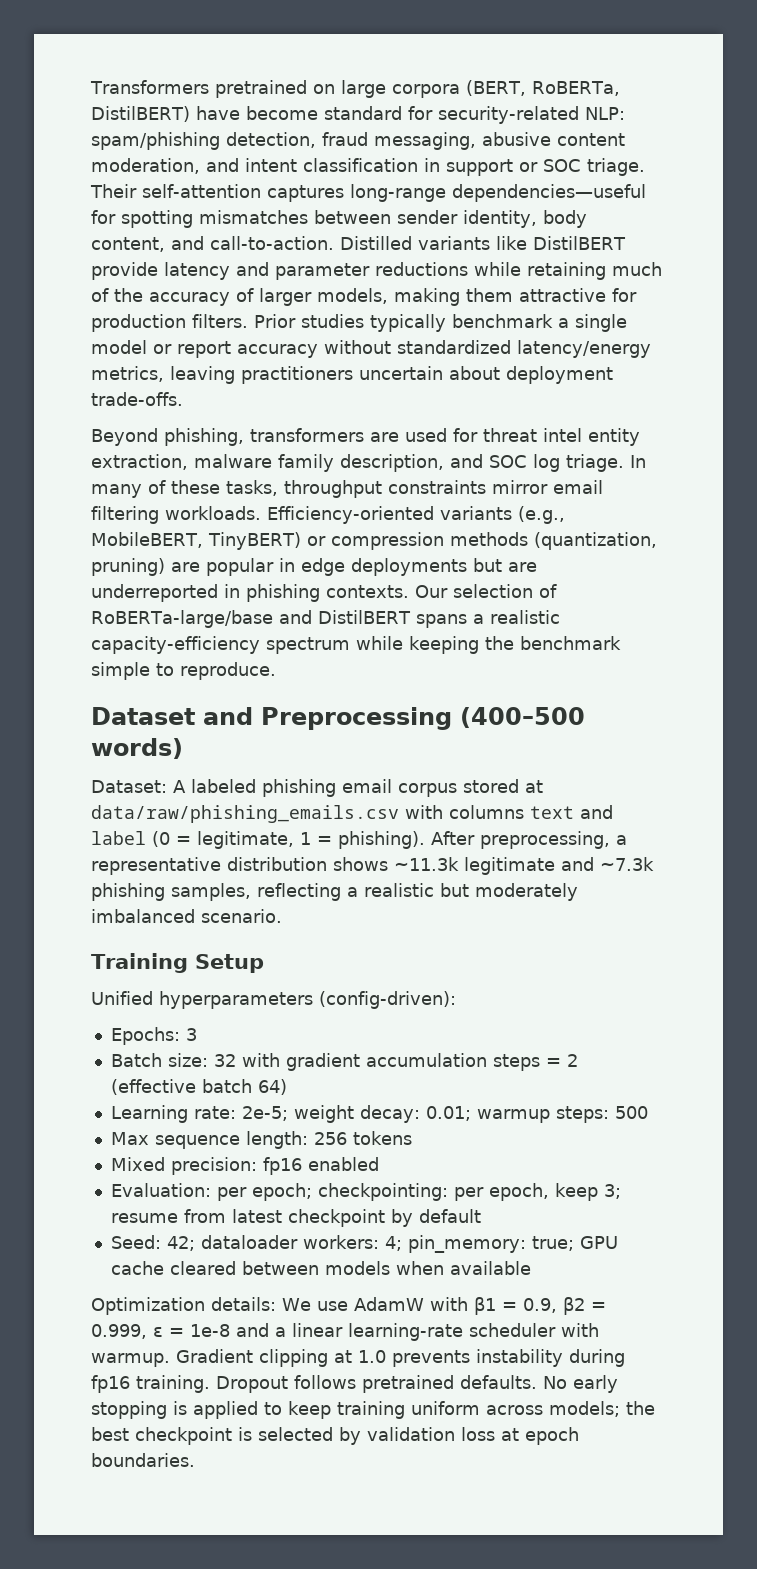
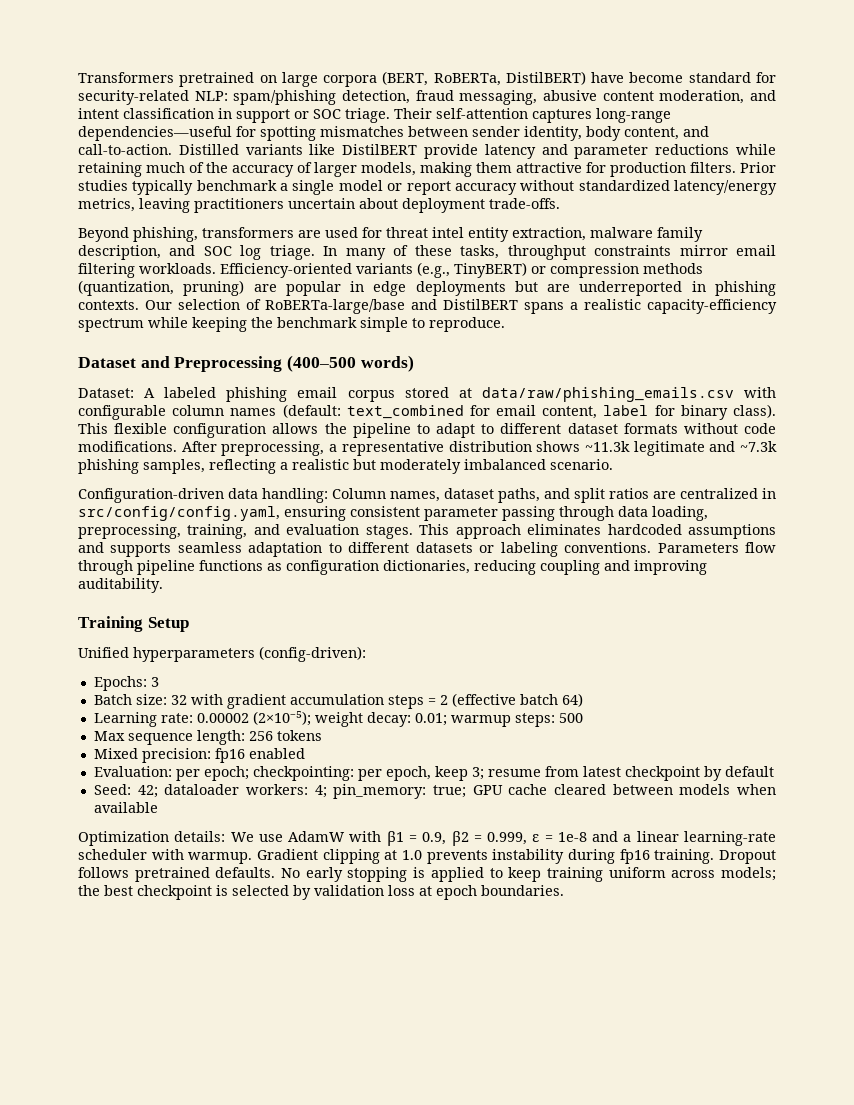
[91,532,203,548] MobileBERT, -> (450, 270) none
[449,805,613,819] [91,831,425,849] columns text and label (0 = legitimate, 1 = phishing). -> [78,404,776,420] [78,423,776,438] [78,441,177,452] configurable column names (default: text_combined for email content, label for binary class). This flexible configuration allows the pipeline to adapt to different dataset formats without code modifications.
(282, 916) none -> [78,488,776,503] [78,506,708,521] [78,524,777,539] [78,542,776,557] [78,560,707,575] [78,578,163,593] // Configuration-driven data handling: Column names, dataset paths, and split ratios are centralized in src/config/config.yaml, ensuring consistent parameter passing through data loading, preprocessing, training, and evaluation stages. This approach eliminates hardcoded assumptions and supports seamless adaptation to different datasets or labeling conventions. Parameters flow through pipeline functions as configuration dictionaries, reducing coupling and improving auditability.
[241,1106,288,1121] 2e-5; -> [196,711,311,726] 0.00002 (2×10⁻⁵);

